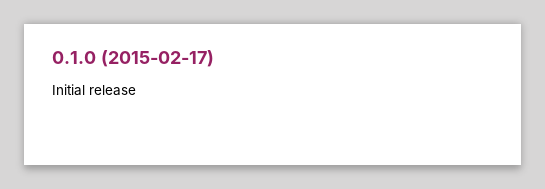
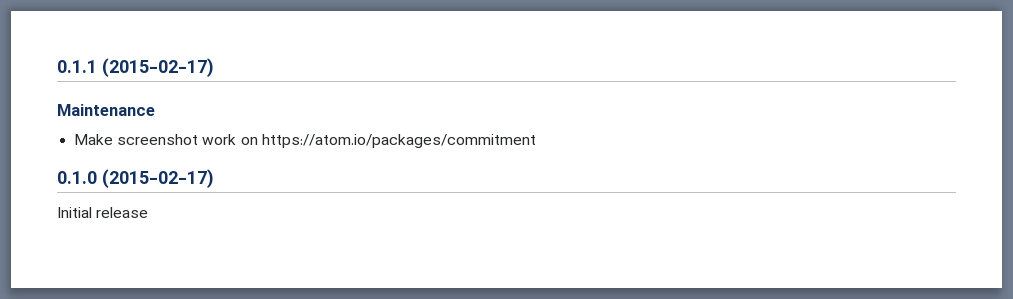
(52, 57) none -> [57,58,214,77] [57,104,155,116] [74,134,536,148] 0.1.1 (2015-02-17) // Maintenance // Make screenshot work on https://atom.io/packages/commitment //

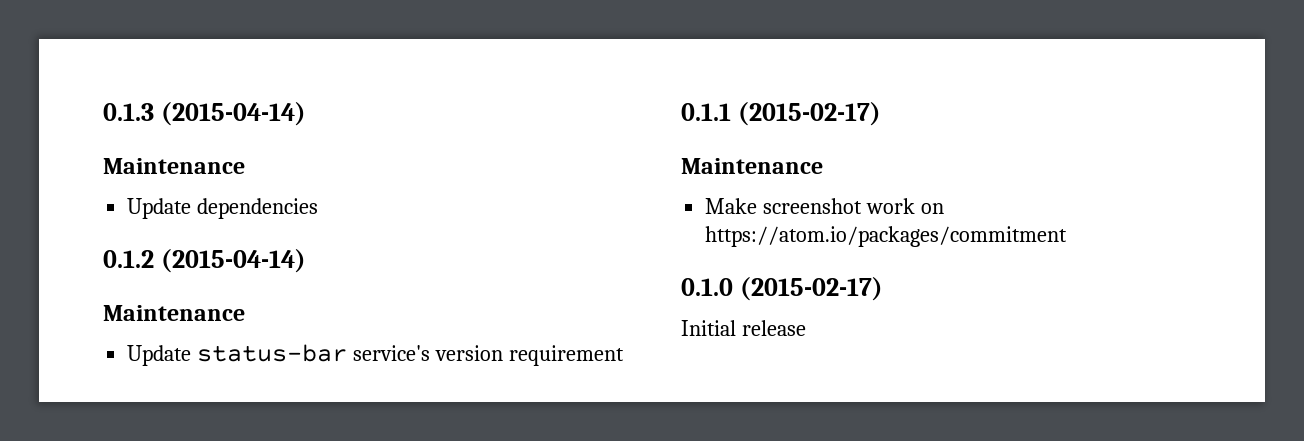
(57, 66) none -> [103,102,306,126] [103,158,245,174] [127,198,319,219] [103,249,306,273] [103,305,245,321] [127,344,624,366] 0.1.3 (2015-04-14) // Maintenance // Update dependencies // 0.1.2 (2015-04-14) // Maintenance // Update status-bar service's version requirement //

